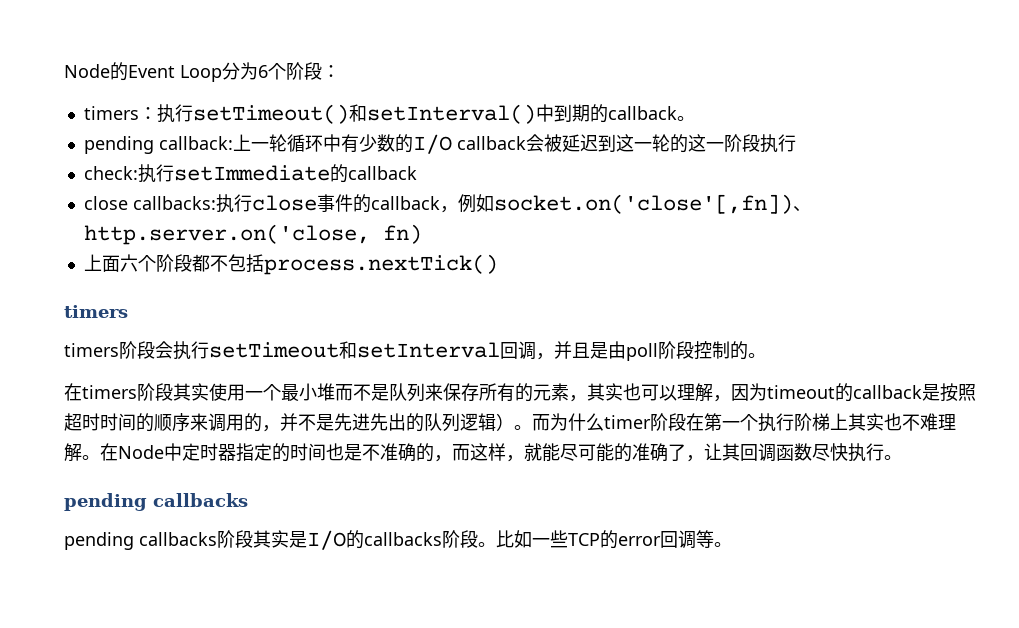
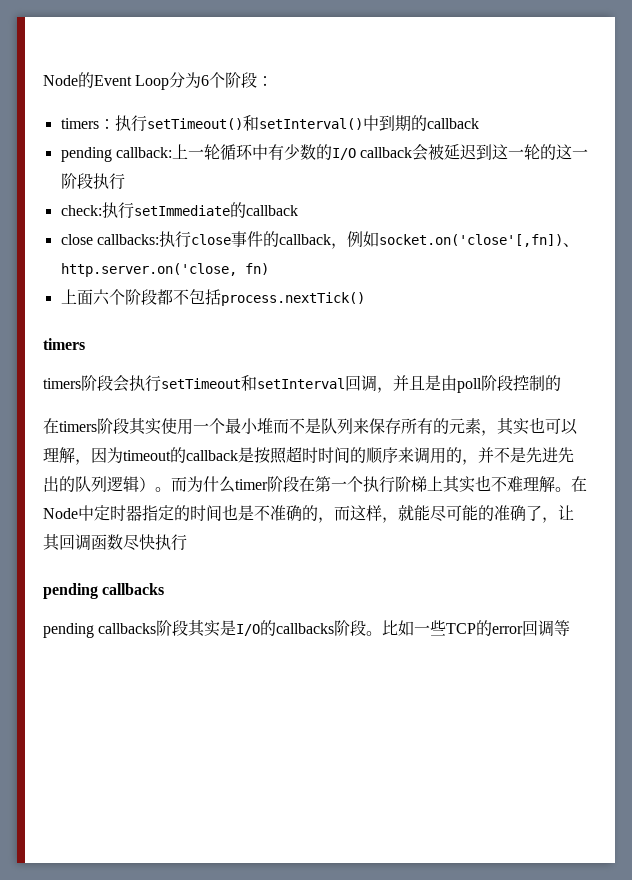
[676,116,695,121] 。 -> (479, 123) none
[748,353,766,358] 。 -> (561, 383) none
[884,455,902,460] 。 -> (187, 542) none
[714,542,732,547] 。 -> (571, 628) none

